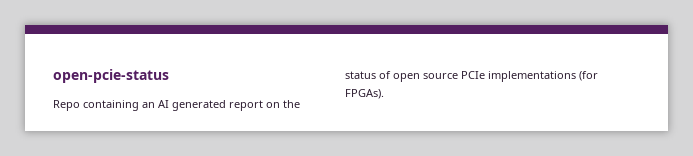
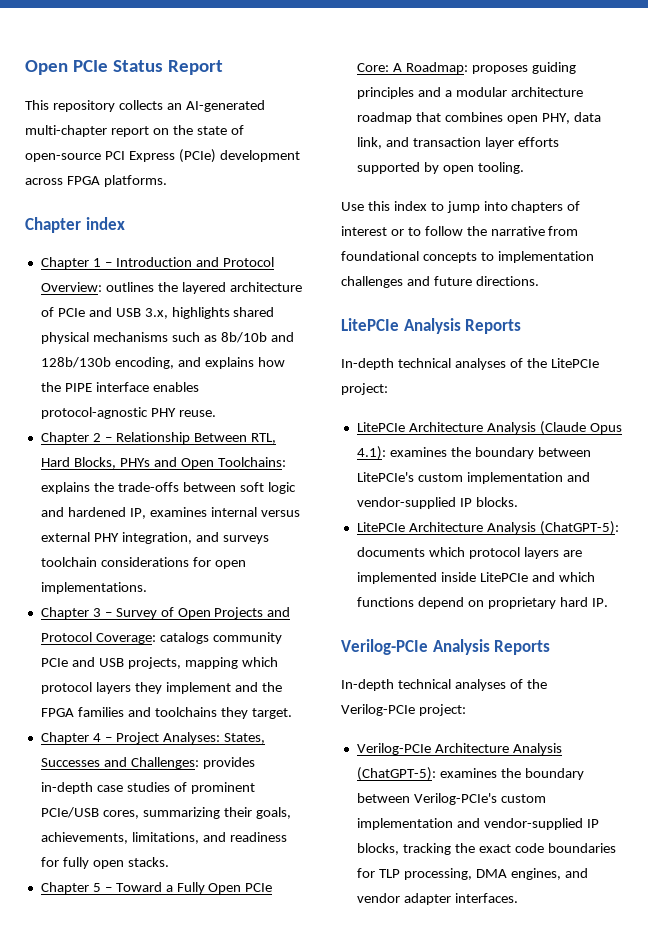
[53,69,169,83] [53,100,300,111] [345,71,598,82] [345,89,384,99] open-pcie-status // Repo containing an AI generated report on the status of open source PCIe implementations (for FPGAs). -> [25,60,223,75] [25,100,265,112] [25,125,244,137] [25,149,300,163] [25,175,167,187] [25,217,125,233] [40,257,274,269] [40,282,302,294] [40,307,275,319] [40,332,294,344] [40,357,285,369] [40,382,199,392] [40,407,216,419] [40,432,276,444] [40,457,286,469] [40,482,296,494] [40,507,300,519] [40,532,269,544] [40,557,246,569] [40,582,147,594] [40,607,291,619] [40,632,282,644] [40,657,278,669] [40,682,282,694] [40,707,292,719] [40,732,265,744] [40,757,255,769] [40,782,255,794] [40,807,291,819] [40,832,287,844] [40,857,169,869] [40,882,273,894] [356,62,576,74] [356,87,583,99] [356,112,601,124] [356,137,559,149] [356,162,524,174] [341,201,581,213] [341,226,579,236] [341,251,594,263] [341,276,539,288] [341,318,522,334] [341,358,599,370] [341,383,388,395] [356,421,622,435] [356,446,591,460] [356,472,590,484] [356,497,518,509] [356,521,619,535] [356,547,582,559] [356,572,595,584] [356,597,608,609] [341,639,551,655] [341,679,547,691] [341,704,466,716] [356,743,562,755] [356,767,584,781] [356,793,546,805] [356,818,599,830] [356,843,616,855] [356,868,588,880] [356,893,518,905] Open PCIe Status Report // This repository collects an AI-generated multi-chapter report on the state of open-source PCI Express (PCIe) development across FPGA platforms. // Chapter index // Chapter 1 – Introduction and Protocol Overview: outlines the layered architecture of PCIe and USB 3.x, highlights shared physical mechanisms such as 8b/10b and 128b/130b encoding, and explains how the PIPE interface enables protocol-agnostic PHY reuse. // Chapter 2 – Relationship Between RTL, Hard Blocks, PHYs and Open Toolchains: explains the trade-offs between soft logic and hardened IP, examines internal versus external PHY integration, and surveys toolchain considerations for open implementations. // Chapter 3 – Survey of Open Projects and Protocol Coverage: catalogs community PCIe and USB projects, mapping which protocol layers they implement and the FPGA families and toolchains they target. // Chapter 4 – Project Analyses: States, Successes and Challenges: provides in-depth case studies of prominent PCIe/USB cores, summarizing their goals, achievements, limitations, and readiness for fully open stacks. // Chapter 5 – Toward a Fully Open PCIe Core: A Roadmap: proposes guiding principles and a modular architecture roadmap that combines open PHY, data link, and transaction layer efforts supported by open tooling. // Use this index to jump into chapters of interest or to follow the narrative from foundational concepts to implementation challenges and future directions. // LitePCIe Analysis Reports // In-depth technical analyses of the LitePCIe project: // LitePCIe Architecture Analysis (Claude Opus 4.1): examines the boundary between LitePCIe's custom implementation and vendor-supplied IP blocks. // LitePCIe Architecture Analysis (ChatGPT-5): documents which protocol layers are implemented inside LitePCIe and which functions depend on proprietary hard IP. // Verilog-PCIe Analysis Reports // In-depth technical analyses of the Verilog-PCIe project: // Verilog-PCIe Architecture Analysis (ChatGPT-5): examines the boundary between Verilog-PCIe's custom implementation and vendor-supplied IP blocks, tracking the exact code boundaries for TLP processing, DMA engines, and vendor adapter interfaces.

